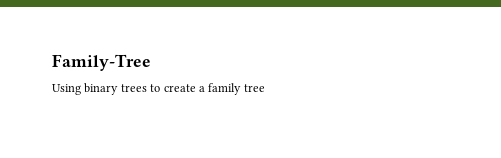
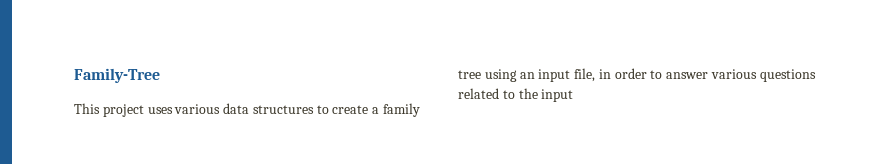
[52,83,147,95] Using binary trees -> [74,103,314,117] This project uses various data structures
(265, 88) none -> [484,68,816,82] [458,88,574,102] using an input file, in order to answer various questions related to the input

